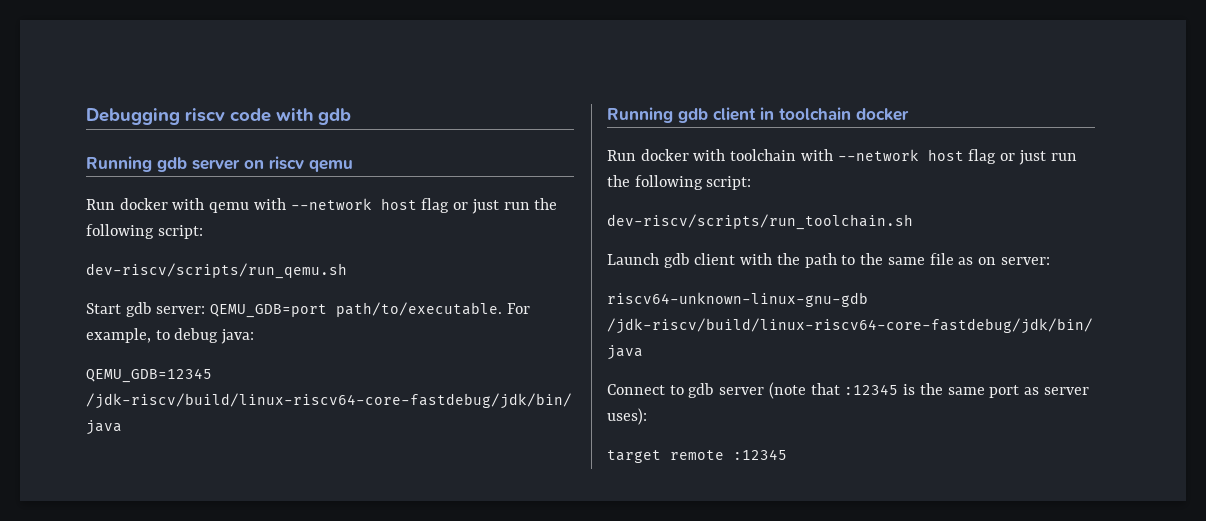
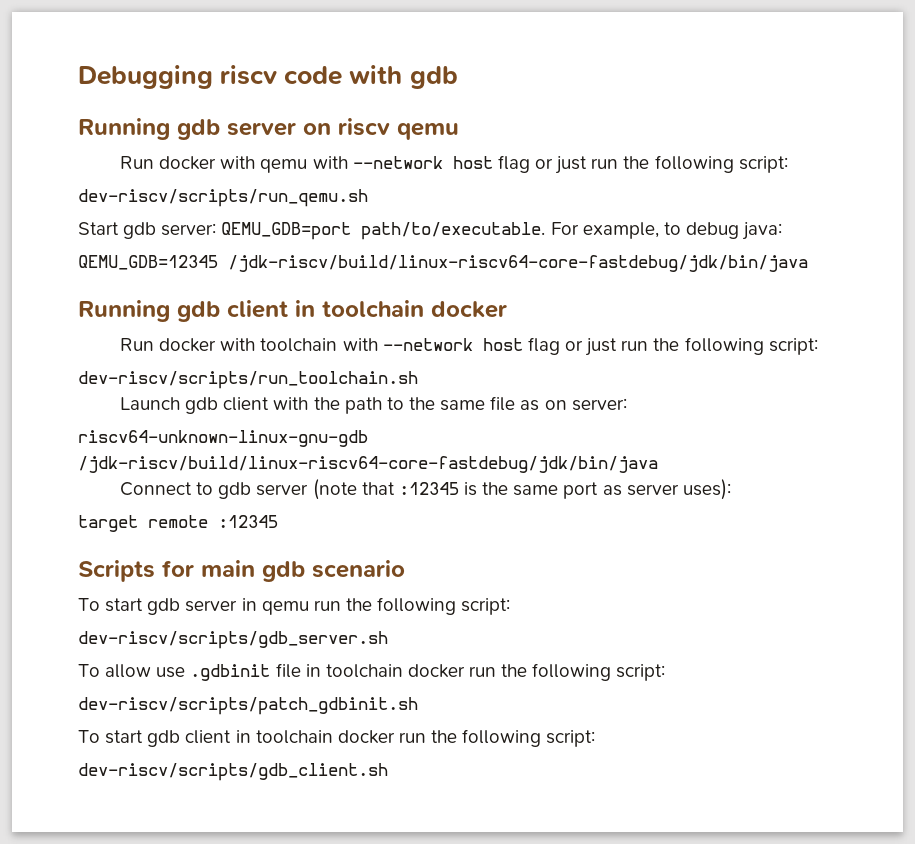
(787, 454) none -> [78,560,405,582] [78,597,511,615] [78,631,388,649] [78,663,666,681] [78,697,418,715] [78,729,596,747] [78,763,388,781] // Scripts for main gdb scenario // To start gdb server in qemu run the following script: // dev-riscv/scripts/gdb_server.sh // To allow use .gdbinit file in toolchain docker run the following script: // dev-riscv/scripts/patch_gdbinit.sh // To start gdb client in toolchain docker run the following script: // dev-riscv/scripts/gdb_client.sh

